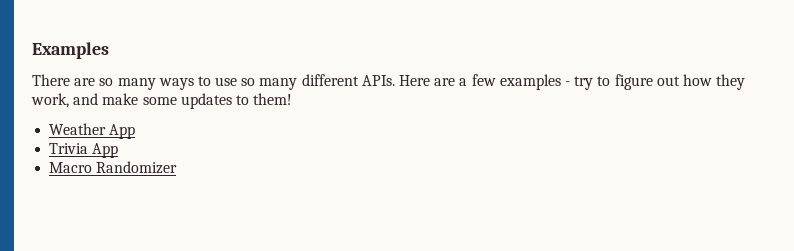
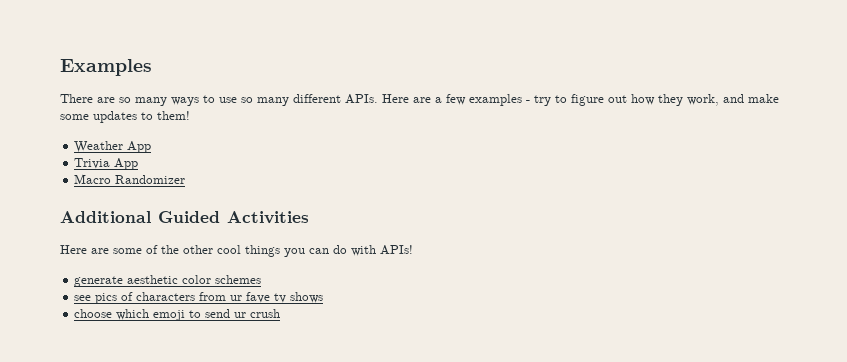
(178, 167) none -> [60,211,309,224] [60,245,413,257] [74,275,262,287] [74,292,324,304] [74,309,281,321] // Additional Guided Activities // Here are some of the other cool things you can do with APIs! // generate aesthetic color schemes // see pics of characters from ur fave tv shows // choose which emoji to send ur crush

